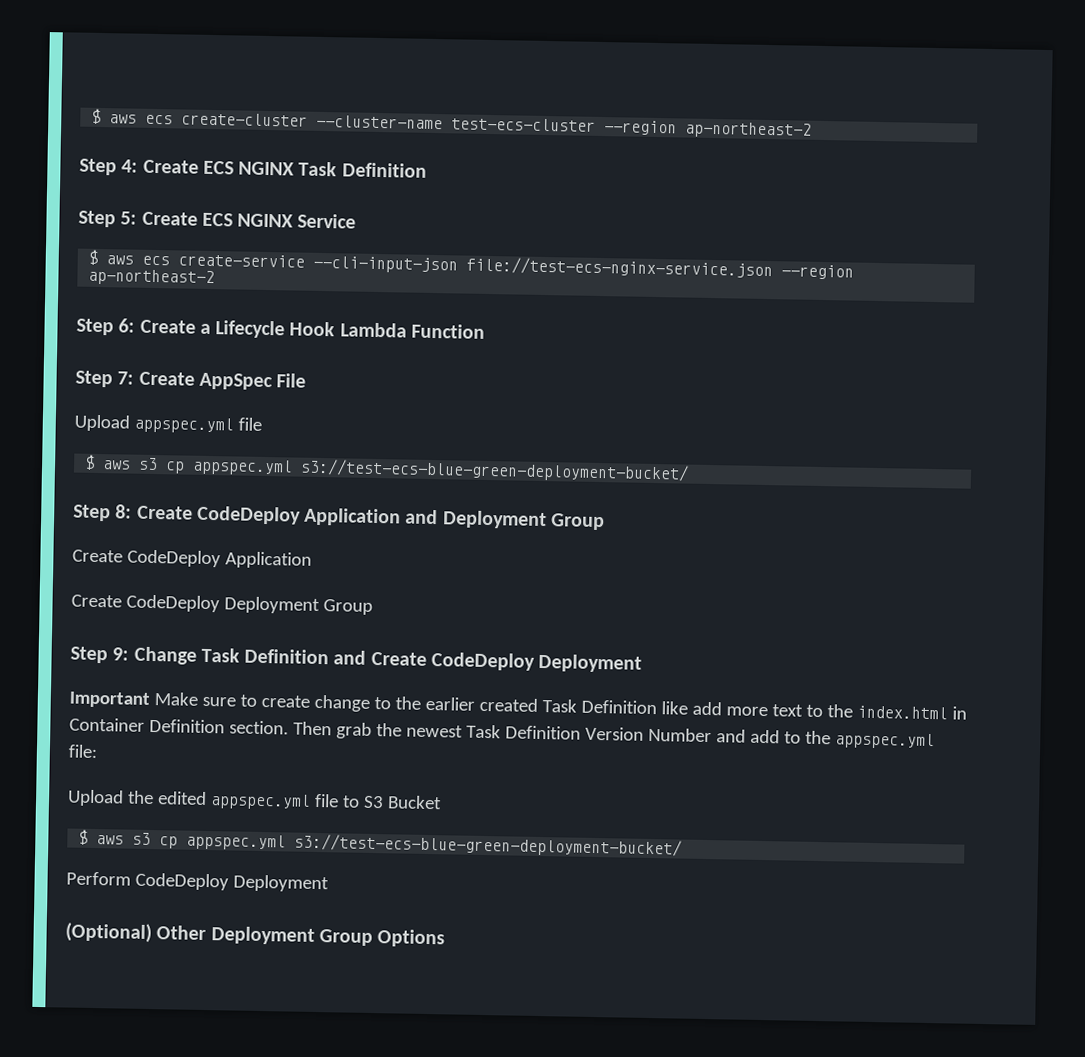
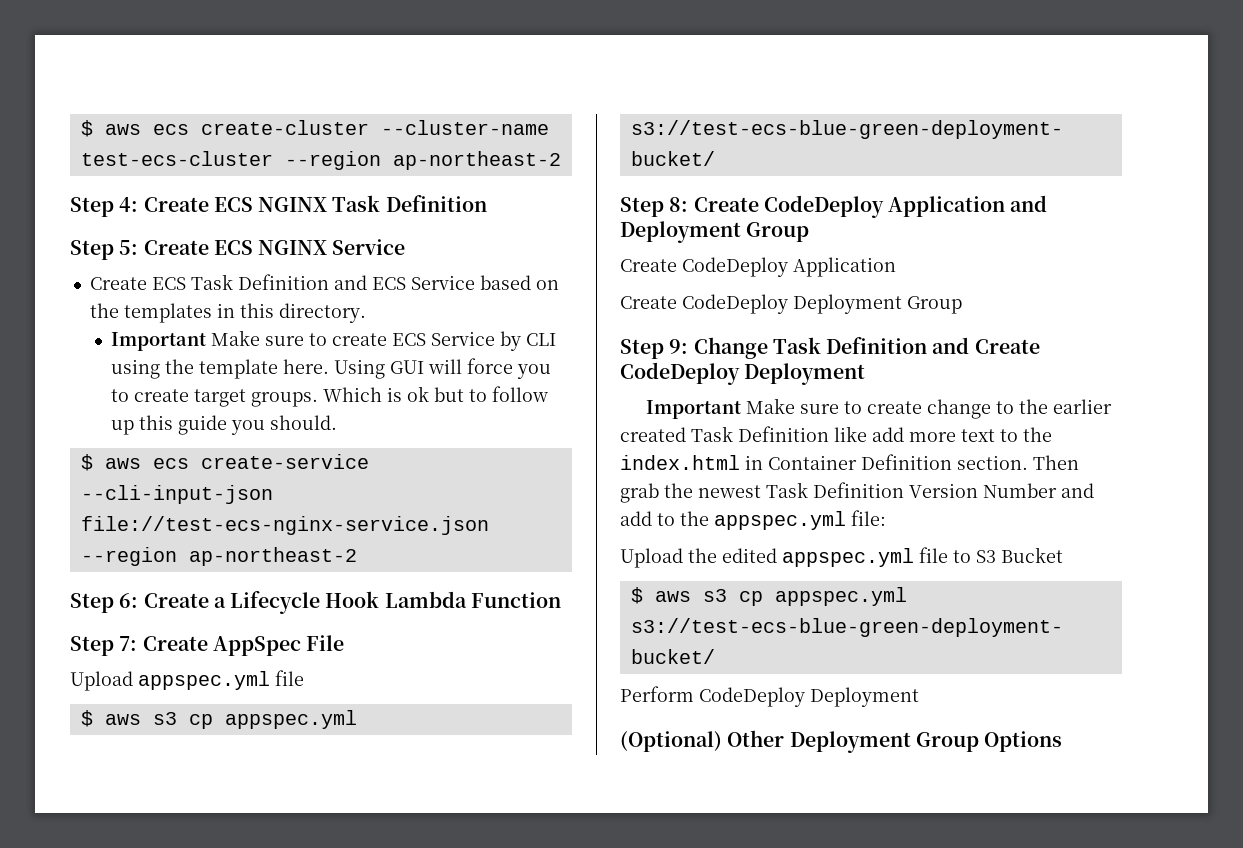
(357, 221) none -> [89,274,559,290] [89,303,366,323] [110,330,556,351] [110,358,551,379] [110,386,548,407] [110,415,337,435] // Create ECS Task Definition and ECS Service based on the templates in this directory. // Important Make sure to create ECS Service by CLI using the template here. Using GUI will force you to create target groups. Which is ok but to follow up this guide you should.

